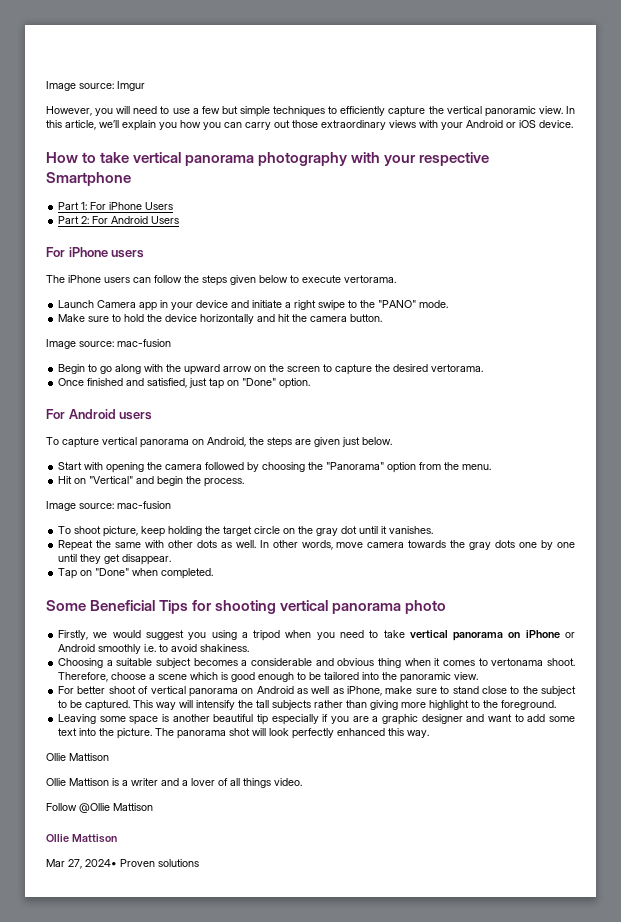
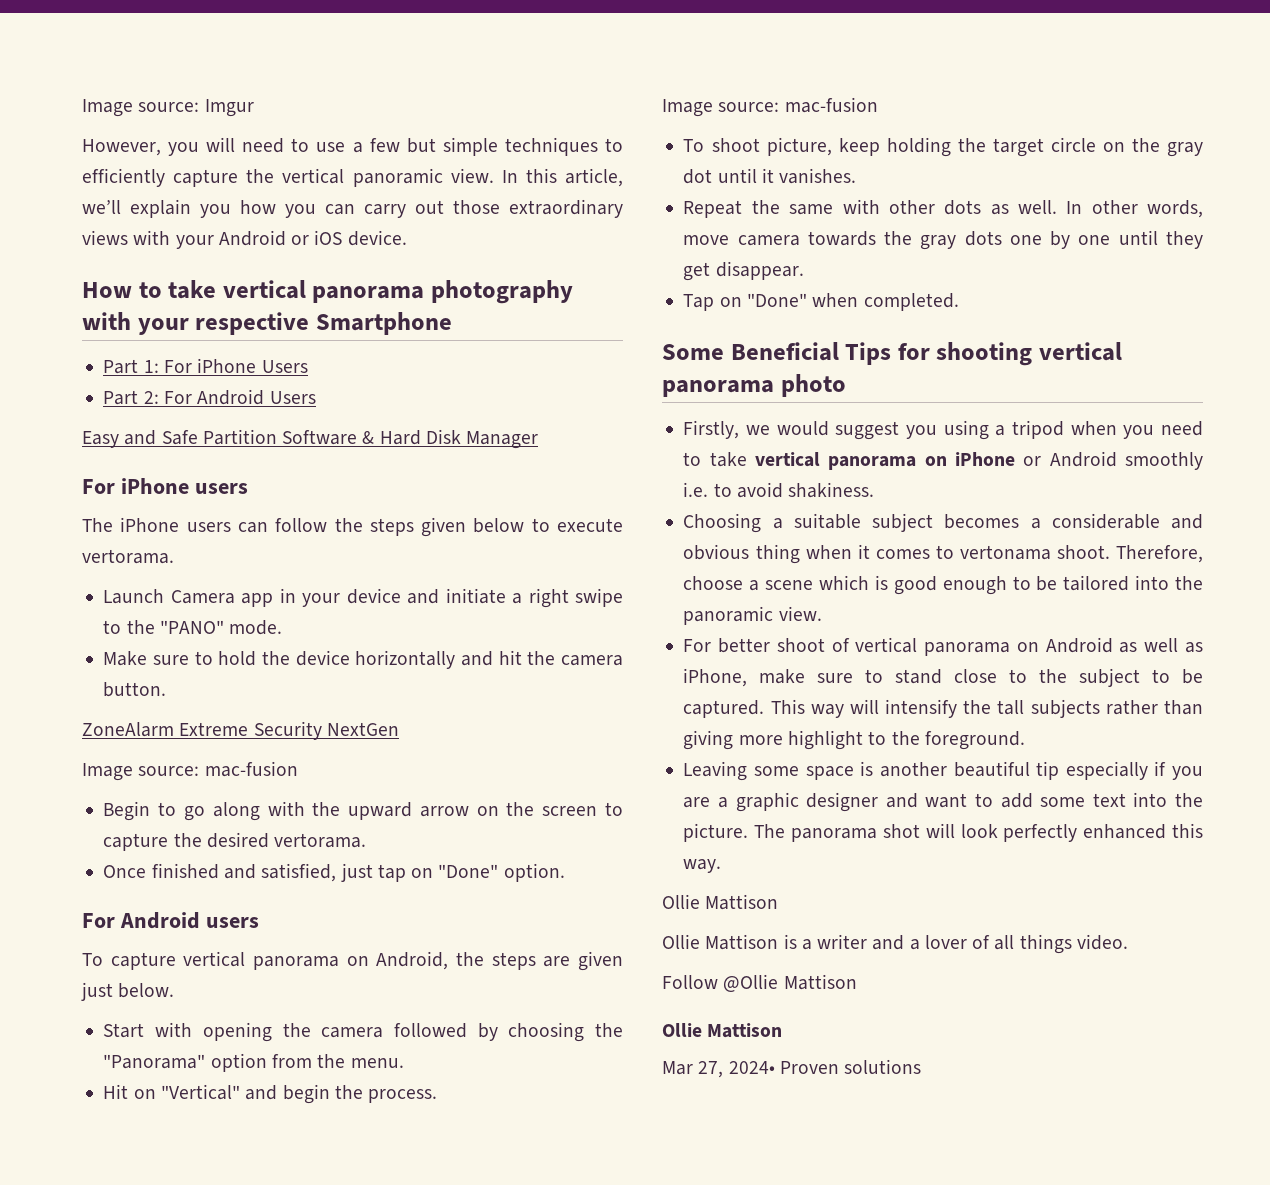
(180, 220) none -> [82,429,539,449] // Easy and Safe Partition Software & Hard Disk Manager
(383, 318) none -> [82,721,399,740] // ZoneAlarm Extreme Security NextGen

